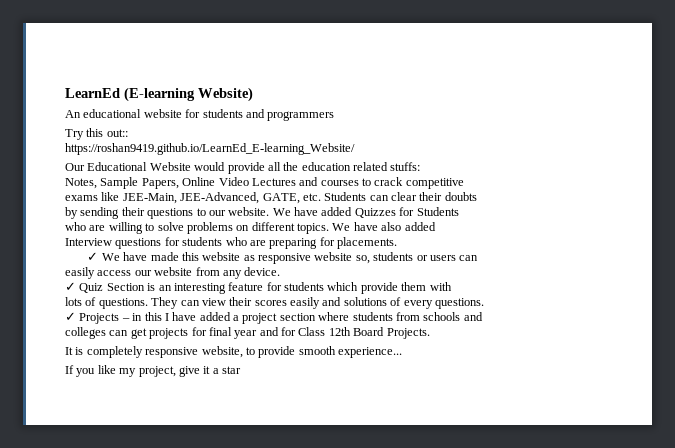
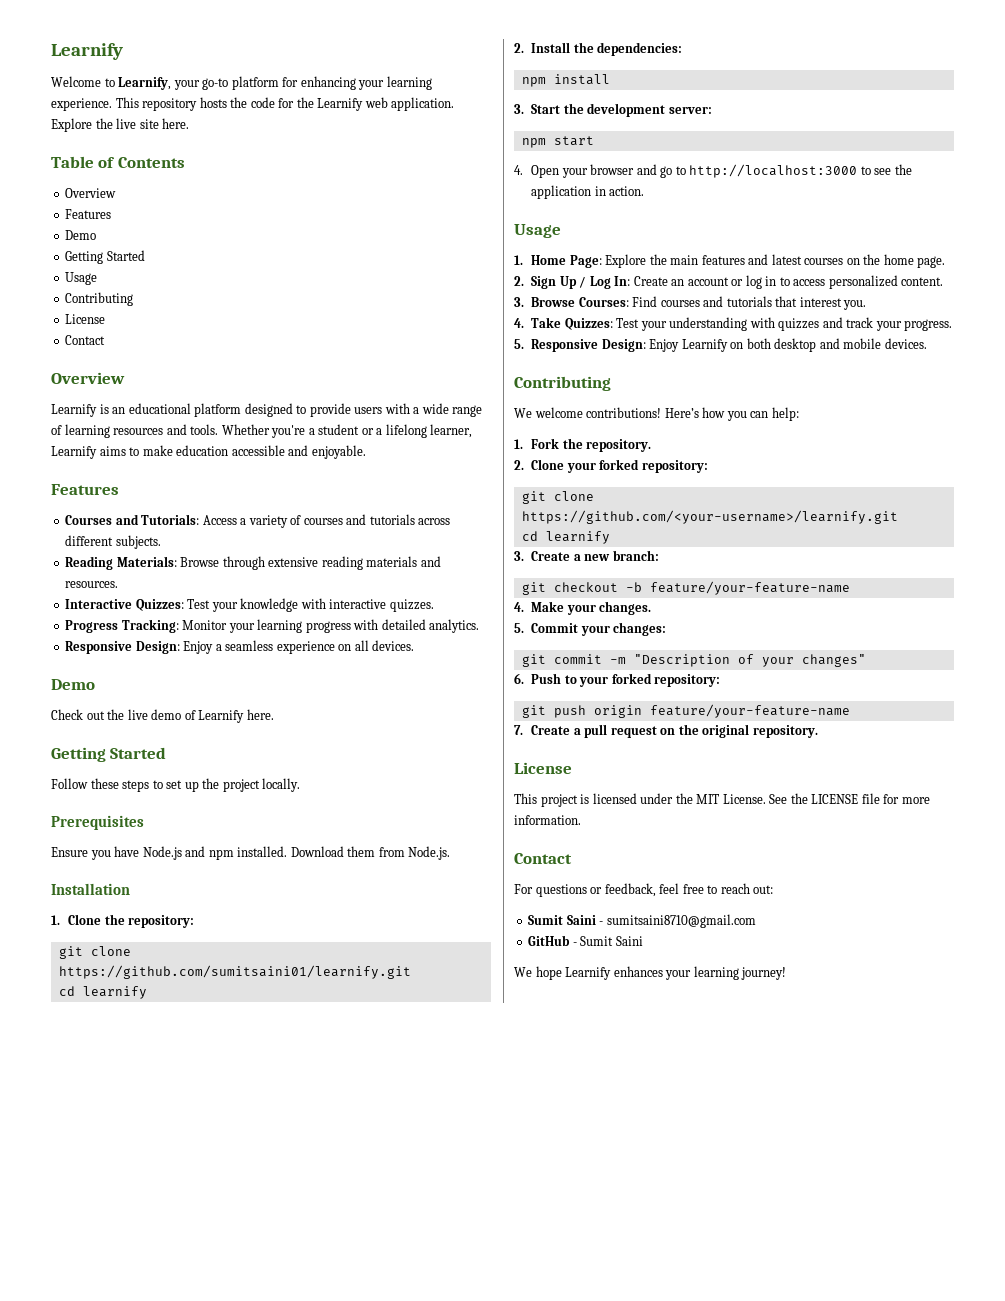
[65,87,253,102] [65,109,335,121] [65,128,128,140] [65,143,355,155] [65,162,421,174] [65,177,464,189] [65,192,477,204] [65,207,459,219] [65,222,436,234] [65,237,397,249] [87,252,479,264] [65,267,281,279] [65,282,452,294] [65,297,484,309] [65,312,483,324] [65,327,430,339] [65,346,402,358] [65,365,241,377] LearnEd (E-learning Website) // An educational website for students and programmers // Try this out:: // https://roshan9419.github.io/LearnEd_E-learning_Website/ // Our Educational Website would provide all the education related stuffs: // Notes, Sample Papers, Online Video Lectures and courses to crack competitive // exams like JEE-Main, JEE-Advanced, GATE, etc. Students can clear their doubts // by sending their questions to our website. We have added Quizzes for Students // who are willing to solve problems on different topics. We have also added // Interview questions for students who are preparing for placements. // ✓ We have made this website as responsive website so, students or users can // easily access our website from any device. // ✓ Quiz Section is an interesting feature for students which provide them with // lots of questions. They can view their scores easily and solutions of every questions. // ✓ Projects – in this I have added a project section where students from schools and // colleges can get projects for final year and for Class 12th Board Projects. // It is completely responsive website, to provide smooth experience... // If you like my project, give it a star -> [51,43,123,60] [51,76,432,90] [51,97,455,111] [51,118,190,132] [51,156,185,168] [65,188,117,198] [65,209,112,219] [65,230,97,240] [65,250,145,264] [65,272,98,285] [65,292,134,306] [65,314,106,324] [65,335,106,345] [51,372,125,384] [51,403,483,417] [51,424,473,438] [51,445,366,459] [51,484,119,495] [65,514,451,528] [65,535,161,549] [65,556,441,570] [65,581,119,588] [65,598,434,612] [65,619,480,633] [65,640,415,654] [51,679,95,690] [51,709,274,723] [51,747,167,762] [51,778,301,792] [51,815,144,830] [51,846,451,860] [51,883,130,895] [51,914,195,928] [58,946,131,959] [58,965,411,979] [58,986,147,999] [514,42,683,56] [521,74,610,87] [514,103,712,117] [521,136,594,148] [514,164,912,178] [531,185,645,199] [514,224,561,238] [514,254,946,268] [514,275,944,289] [514,296,867,310] [514,317,953,331] [514,338,927,352] [514,376,611,391] [514,407,799,421] [514,438,652,452] [514,459,708,473] [521,491,594,504] [521,510,898,524] [521,531,610,544] [514,550,659,561] [521,581,850,595] [514,601,652,615] [514,622,667,636] [521,654,866,667] [514,673,721,687] [521,704,850,718] [514,724,818,738] [514,762,572,774] [514,793,930,807] [514,815,581,825] [514,853,572,864] [514,883,774,897] [528,914,756,928] [528,935,643,946] [514,966,787,980] Learnify // Welcome to Learnify, your go-to platform for enhancing your learning experience. This repository hosts the code for the Learnify web application. Explore the live site here. // Table of Contents // Overview // Features // Demo // Getting Started // Usage // Contributing // License // Contact // Overview // Learnify is an educational platform designed to provide users with a wide range of learning resources and tools. Whether you're a student or a lifelong learner, Learnify aims to make education accessible and enjoyable. // Features // Courses and Tutorials: Access a variety of courses and tutorials across different subjects. // Reading Materials: Browse through extensive reading materials and resources. // Interactive Quizzes: Test your knowledge with interactive quizzes. // Progress Tracking: Monitor your learning progress with detailed analytics. // Responsive Design: Enjoy a seamless experience on all devices. // Demo // Check out the live demo of Learnify here. // Getting Started // Follow these steps to set up the project locally. // Prerequisites // Ensure you have Node.js and npm installed. Download them from Node.js. // Installation // 1. Clone the repository: // git clone https://github.com/sumitsaini01/learnify.git // cd learnify // 2. Install the dependencies: // npm install // 3. Start the development server: // npm start // 4. Open your browser and go to http://localhost:3000 to see the application in action. // Usage // 1. Home Page: Explore the main features and latest courses on the home page. // 2. Sign Up / Log In: Create an account or log in to access personalized content. // 3. Browse Courses: Find courses and tutorials that interest you. // 4. Take Quizzes: Test your understanding with quizzes and track your progress. // 5. Responsive Design: Enjoy Learnify on both desktop and mobile devices. // Contributing // We welcome contributions! Here’s how you can help: // 1. Fork the repository. // 2. Clone your forked repository: // git clone https://github.com/<your-username>/learnify.git // cd learnify // 3. Create a new branch: // git checkout -b feature/your-feature-name // 4. Make your changes. // 5. Commit your changes: // git commit -m "Description of your changes" // 6. Push to your forked repository: // git push origin feature/your-feature-name // 7. Create a pull request on the original repository. // License // This project is licensed under the MIT License. See the LICENSE file for more information. // Contact // For questions or feedback, feel free to reach out: // Sumit Saini - sumitsaini8710@gmail.com // GitHub - Sumit Saini // We hope Learnify enhances your learning journey!

